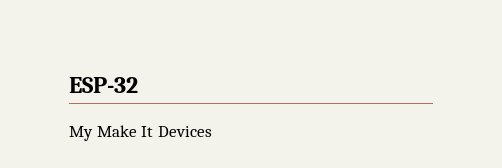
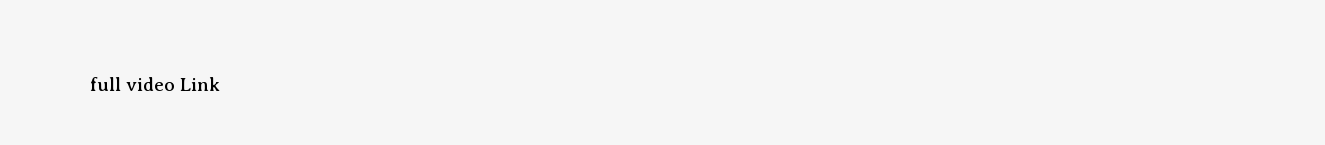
[69,77,138,93] [69,125,212,141] ESP-32 // My Make It Devices -> [90,77,221,91] full video Link

